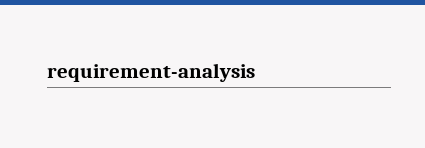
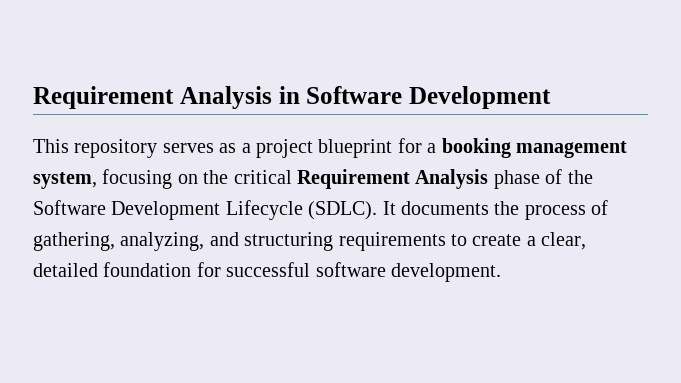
[47,63,255,82] requirement-analysis -> [33,86,551,109] [33,138,627,158] [33,169,593,189] [33,200,609,220] [33,232,587,251] [33,262,501,282] Requirement Analysis in Software Development // This repository serves as a project blueprint for a booking management system, focusing on the critical Requirement Analysis phase of the Software Development Lifecycle (SDLC). It documents the process of gathering, analyzing, and structuring requirements to create a clear, detailed foundation for successful software development.

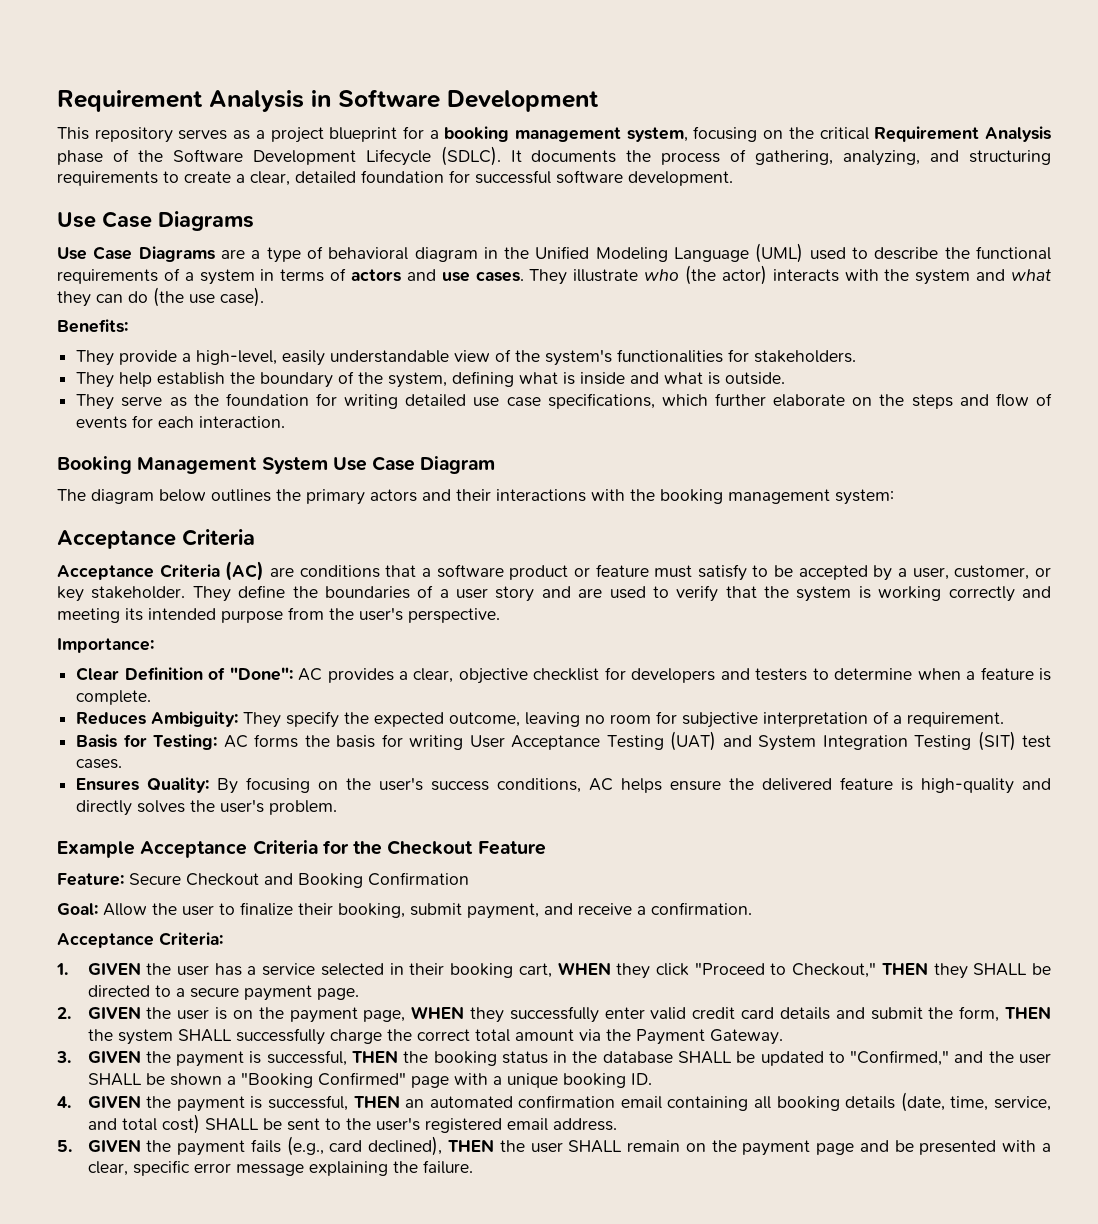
(501, 272) none -> [57,211,254,231] [57,243,1051,263] [57,265,1052,285] [57,287,264,307] [57,319,128,333] [76,349,857,366] [76,371,786,388] [76,393,1053,410] [76,415,286,429] [57,456,496,474] [57,489,894,505] [57,529,255,549] [57,561,1051,581] [57,585,1052,602] [57,607,500,623] [57,638,154,653] [76,667,1051,684] [76,690,152,705] [76,711,1005,728] [76,731,1051,751] [76,759,123,769] [76,777,1052,794] [76,799,338,816] [57,840,546,858] [57,872,469,888] [57,902,752,919] [57,932,223,948] [56,962,1051,979] [87,985,359,1001] [57,1006,1051,1023] [87,1028,783,1045] [56,1050,1051,1067] [87,1072,652,1088] [57,1092,1051,1112] [87,1114,617,1134] [57,1136,1052,1156] [87,1160,473,1176] // Use Case Diagrams // Use Case Diagrams are a type of behavioral diagram in the Unified Modeling Language (UML) used to describe the functional requirements of a system in terms of actors and use cases. They illustrate who (the actor) interacts with the system and what they can do (the use case). // Benefits: // They provide a high-level, easily understandable view of the system's functionalities for stakeholders. // They help establish the boundary of the system, defining what is inside and what is outside. // They serve as the foundation for writing detailed use case specifications, which further elaborate on the steps and flow of events for each interaction. // Booking Management System Use Case Diagram // The diagram below outlines the primary actors and their interactions with the booking management system: // Acceptance Criteria // Acceptance Criteria (AC) are conditions that a software product or feature must satisfy to be accepted by a user, customer, or key stakeholder. They define the boundaries of a user story and are used to verify that the system is working correctly and meeting its intended purpose from the user's perspective. // Importance: // Clear Definition of "Done": AC provides a clear, objective checklist for developers and testers to determine when a feature is complete. // Reduces Ambiguity: They specify the expected outcome, leaving no room for subjective interpretation of a requirement. // Basis for Testing: AC forms the basis for writing User Acceptance Testing (UAT) and System Integration Testing (SIT) test cases. // Ensures Quality: By focusing on the user's success conditions, AC helps ensure the delivered feature is high-quality and directly solves the user's problem. // Example Acceptance Criteria for the Checkout Feature // Feature: Secure Checkout and Booking Confirmation // Goal: Allow the user to finalize their booking, submit payment, and receive a confirmation. // Acceptance Criteria: // 1. GIVEN the user has a service selected in their booking cart, WHEN they click "Proceed to Checkout," THEN they SHALL be directed to a secure payment page. // 2. GIVEN the user is on the payment page, WHEN they successfully enter valid credit card details and submit the form, THEN the system SHALL successfully charge the correct total amount via the Payment Gateway. // 3. GIVEN the payment is successful, THEN the booking status in the database SHALL be updated to "Confirmed," and the user SHALL be shown a "Booking Confirmed" page with a unique booking ID. // 4. GIVEN the payment is successful, THEN an automated confirmation email containing all booking details (date, time, service, and total cost) SHALL be sent to the user's registered email address. // 5. GIVEN the payment fails (e.g., card declined), THEN the user SHALL remain on the payment page and be presented with a clear, specific error message explaining the failure.

